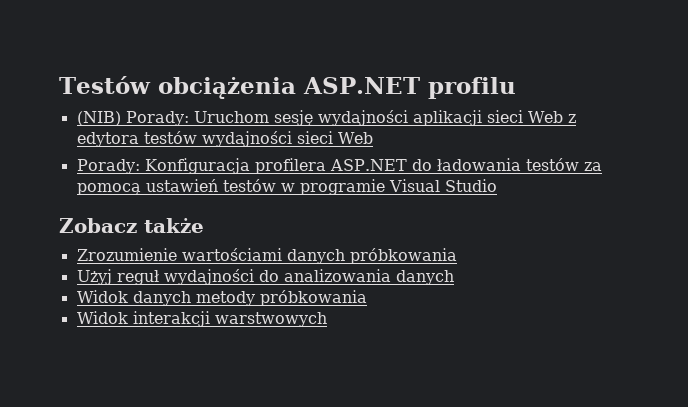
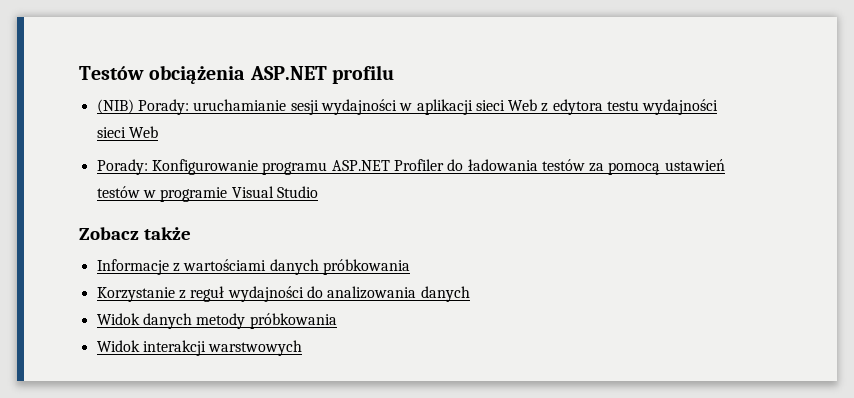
[193,110,408,126] Uruchom sesję wydajności -> [193,99,413,115] uruchamianie sesji wydajności w
[143,131,197,144] testów -> [607,101,640,111] testu
[144,158,407,174] Konfiguracja profilera ASP.NET -> [151,159,444,175] Konfigurowanie programu ASP.NET Profiler
[76,248,177,261] Zrozumienie -> [96,259,180,275] Informacje z
[76,269,112,285] Użyj -> [96,287,186,302] Korzystanie z

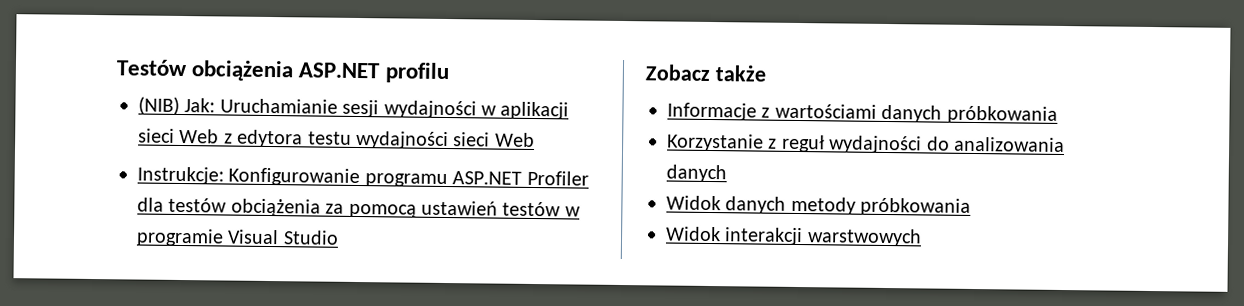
[137,99,287,115] Porady: uruchamianie -> [184,98,338,114] Jak: Uruchamianie
[96,159,148,175] Porady: -> [137,166,224,185] Instrukcje:
[447,159,585,171] do ładowania testów -> [137,197,321,217] dla testów obciążenia

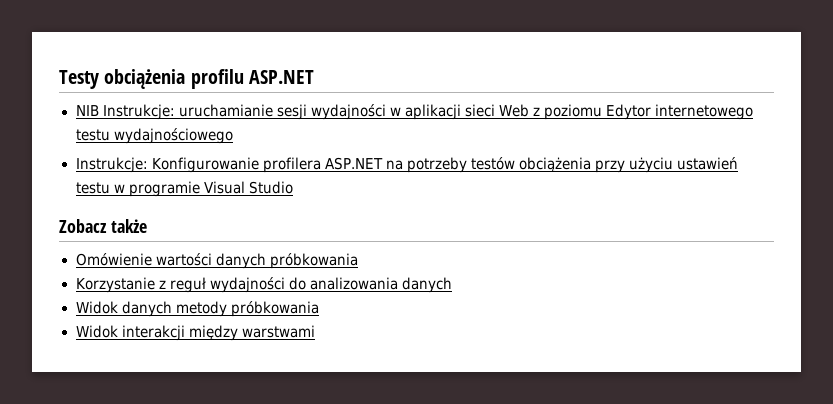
[116,59,450,84] [138,96,338,115] Testów obciążenia ASP.NET profilu // (NIB) Jak: Uruchamianie -> [59,69,314,89] [75,104,273,120] Testy obciążenia profilu ASP.NET // NIB Instrukcje: uruchamianie
[237,129,535,150] [137,166,589,188] [137,197,562,218] edytora testu wydajności sieci Web // Instrukcje: Konfigurowanie programu ASP.NET Profiler dla testów obciążenia za pomocą ustawień testów -> [543,104,754,120] [75,128,233,144] [75,157,738,173] [75,182,110,194] poziomu Edytor internetowego testu wydajnościowego // Instrukcje: Konfigurowanie profilera ASP.NET na potrzeby testów obciążenia przy użyciu ustawień testu
[667,102,877,121] Informacje z wartościami -> [75,253,212,266] Omówienie wartości
[806,228,922,247] warstwowych -> [188,325,315,341] między warstwami

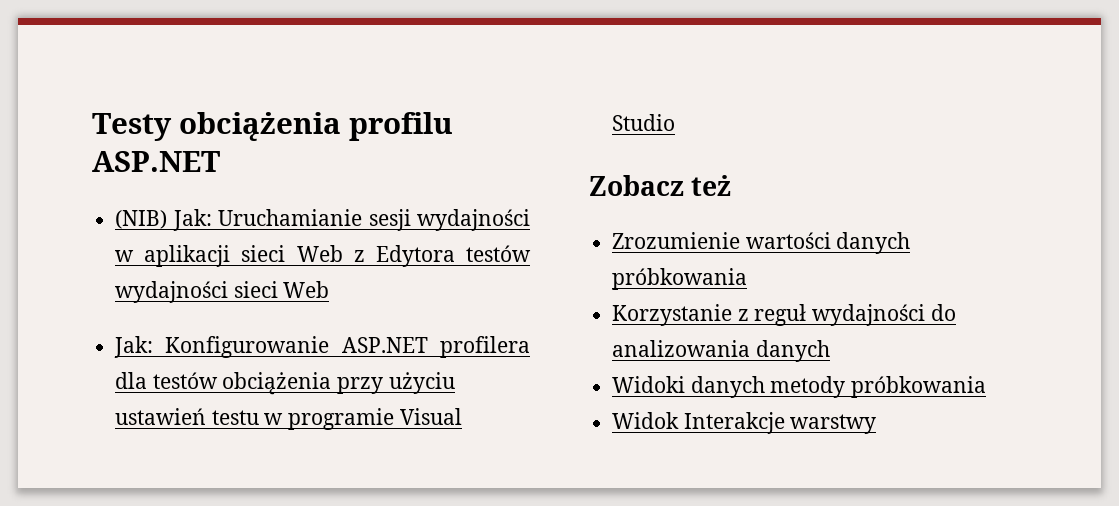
[75,104,273,120] NIB Instrukcje: uruchamianie -> [115,209,363,231] (NIB) Jak: Uruchamianie
[543,104,754,120] [75,128,233,144] [75,157,467,173] poziomu Edytor internetowego testu wydajnościowego // Instrukcje: Konfigurowanie profilera ASP.NET na potrzeby -> [375,245,531,267] [115,281,330,303] [114,336,530,358] [115,372,148,389] Edytora testów wydajności sieci Web // Jak: Konfigurowanie ASP.NET profilera dla
[110,219,147,233] [75,253,152,266] także // Omówienie -> [691,175,732,196] [612,232,741,249] też // Zrozumienie
[75,301,118,314] Widok -> [612,376,686,393] Widoki
[121,325,315,341] interakcji między warstwami -> [683,412,877,434] Interakcje warstwy

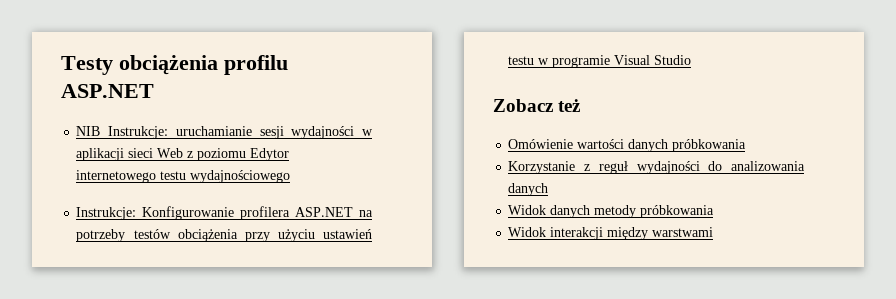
[115,209,363,231] (NIB) Jak: Uruchamianie -> [76,126,252,139] NIB Instrukcje: uruchamianie
[375,245,531,267] [115,281,330,303] [114,336,530,358] [115,372,148,389] Edytora testów wydajności sieci Web // Jak: Konfigurowanie ASP.NET profilera dla -> [197,148,290,161] [76,170,291,183] [76,206,373,220] [76,229,126,242] poziomu Edytor internetowego testu wydajnościowego // Instrukcje: Konfigurowanie profilera ASP.NET na potrzeby
[612,232,741,249] Zrozumienie -> [508,139,574,149] Omówienie
[612,376,686,393] Widoki -> [508,205,547,215] Widok
[683,412,877,434] Interakcje warstwy -> [550,227,714,240] interakcji między warstwami

